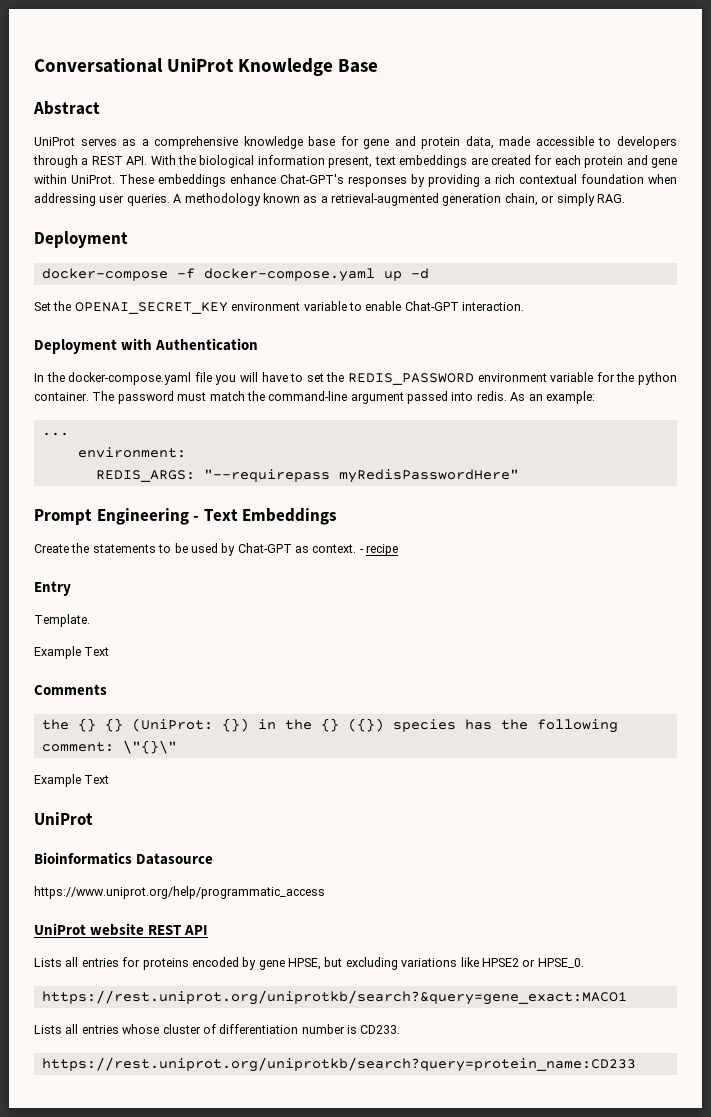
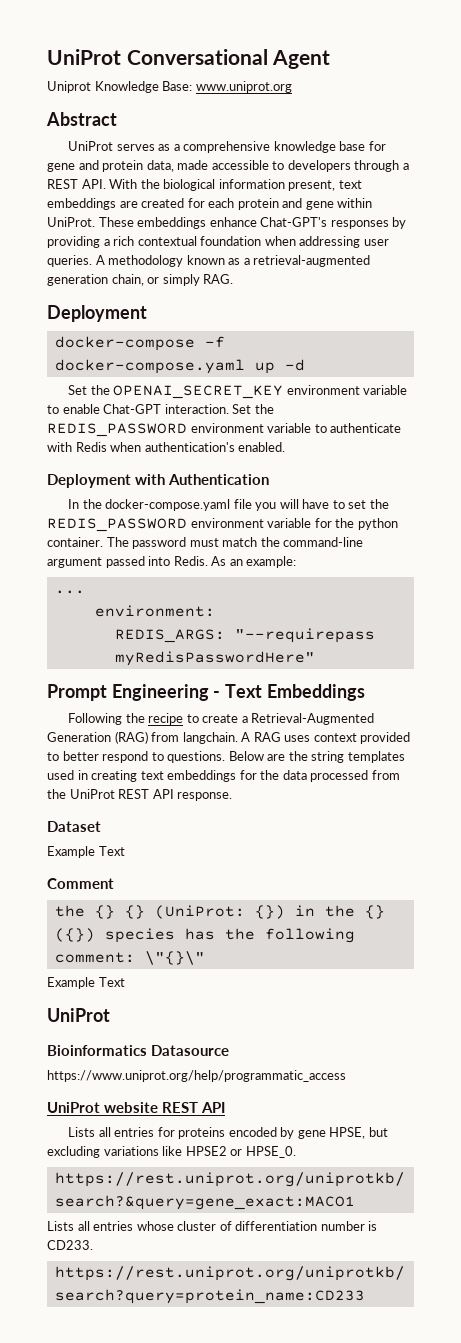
[34,58,379,76] Conversational UniProt Knowledge Base -> [47,49,331,69] [47,81,292,93] UniProt Conversational Agent // Uniprot Knowledge Base: www.uniprot.org
(524, 306) none -> [232,404,274,414] [47,423,402,437] [47,442,286,452] Set the REDIS_PASSWORD environment variable to authenticate with Redis when authentication's enabled.
[476,391,507,401] redis. -> [173,556,208,566] Redis.
[34,543,399,556] [34,581,71,596] [34,614,90,627] [34,646,110,659] [34,684,107,695] Create the statements to be used by Chat-GPT as context. - recipe // Entry // Template. // Example Text // Comments -> [68,713,375,725] [47,731,411,744] [47,751,405,763] [47,770,400,782] [47,789,233,801] [47,821,101,832] [47,846,125,858] [47,878,114,889] Following the recipe to create a Retrieval-Augmented Generation (RAG) from langchain. A RAG uses context provided to better respond to questions. Below are the string templates used in creating text embeddings for the data processed from the UniProt REST API response. // Dataset // Example Text // Comment

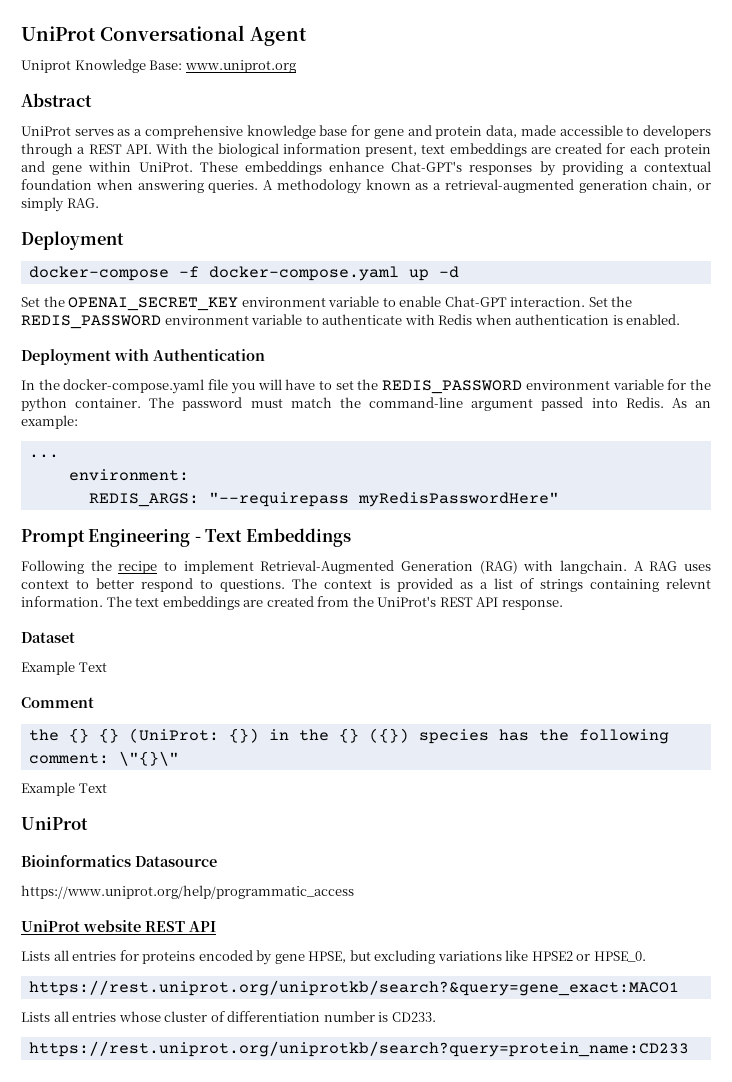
[113,236,135,246] rich -> (638, 168) none
[299,236,389,248] addressing user -> [137,180,204,193] answering
[144,442,235,452] authentication's -> [515,314,623,325] authentication is
[202,714,248,723] create a -> [183,560,254,574] implement
[151,732,180,742] from -> [523,560,554,571] with
[360,732,411,744] provided -> (69, 584) none
[228,751,405,763] [47,770,369,782] Below are the string templates used in creating text embeddings for the data processed -> [292,578,711,592] [21,596,314,610] The context is provided as a list of strings containing relevnt information. The text embeddings are created
[69,789,115,799] UniProt -> [377,596,437,607] UniProt's

